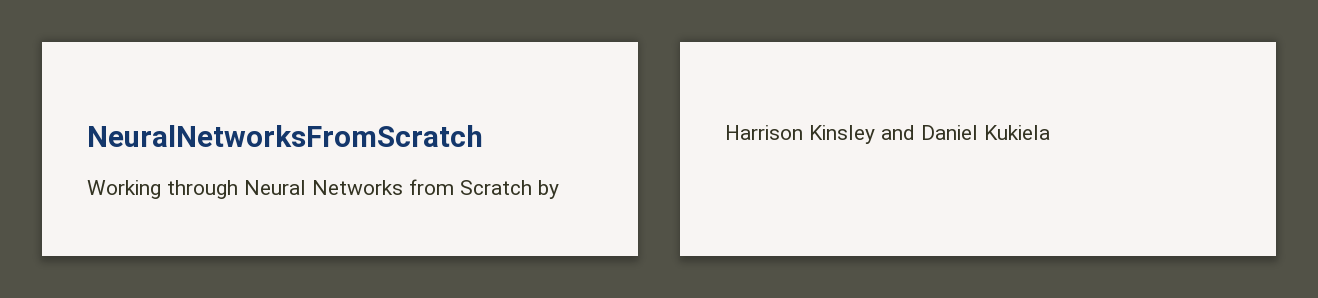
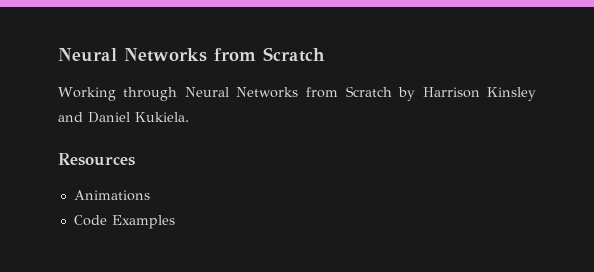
[87,125,483,147] NeuralNetworksFromScratch -> [58,47,325,62] Neural Networks from Scratch
[984,125,1050,140] Kukiela -> [135,112,189,122] [58,153,135,166] [73,190,150,201] [73,215,175,229] Kukiela. // Resources // Animations // Code Examples

